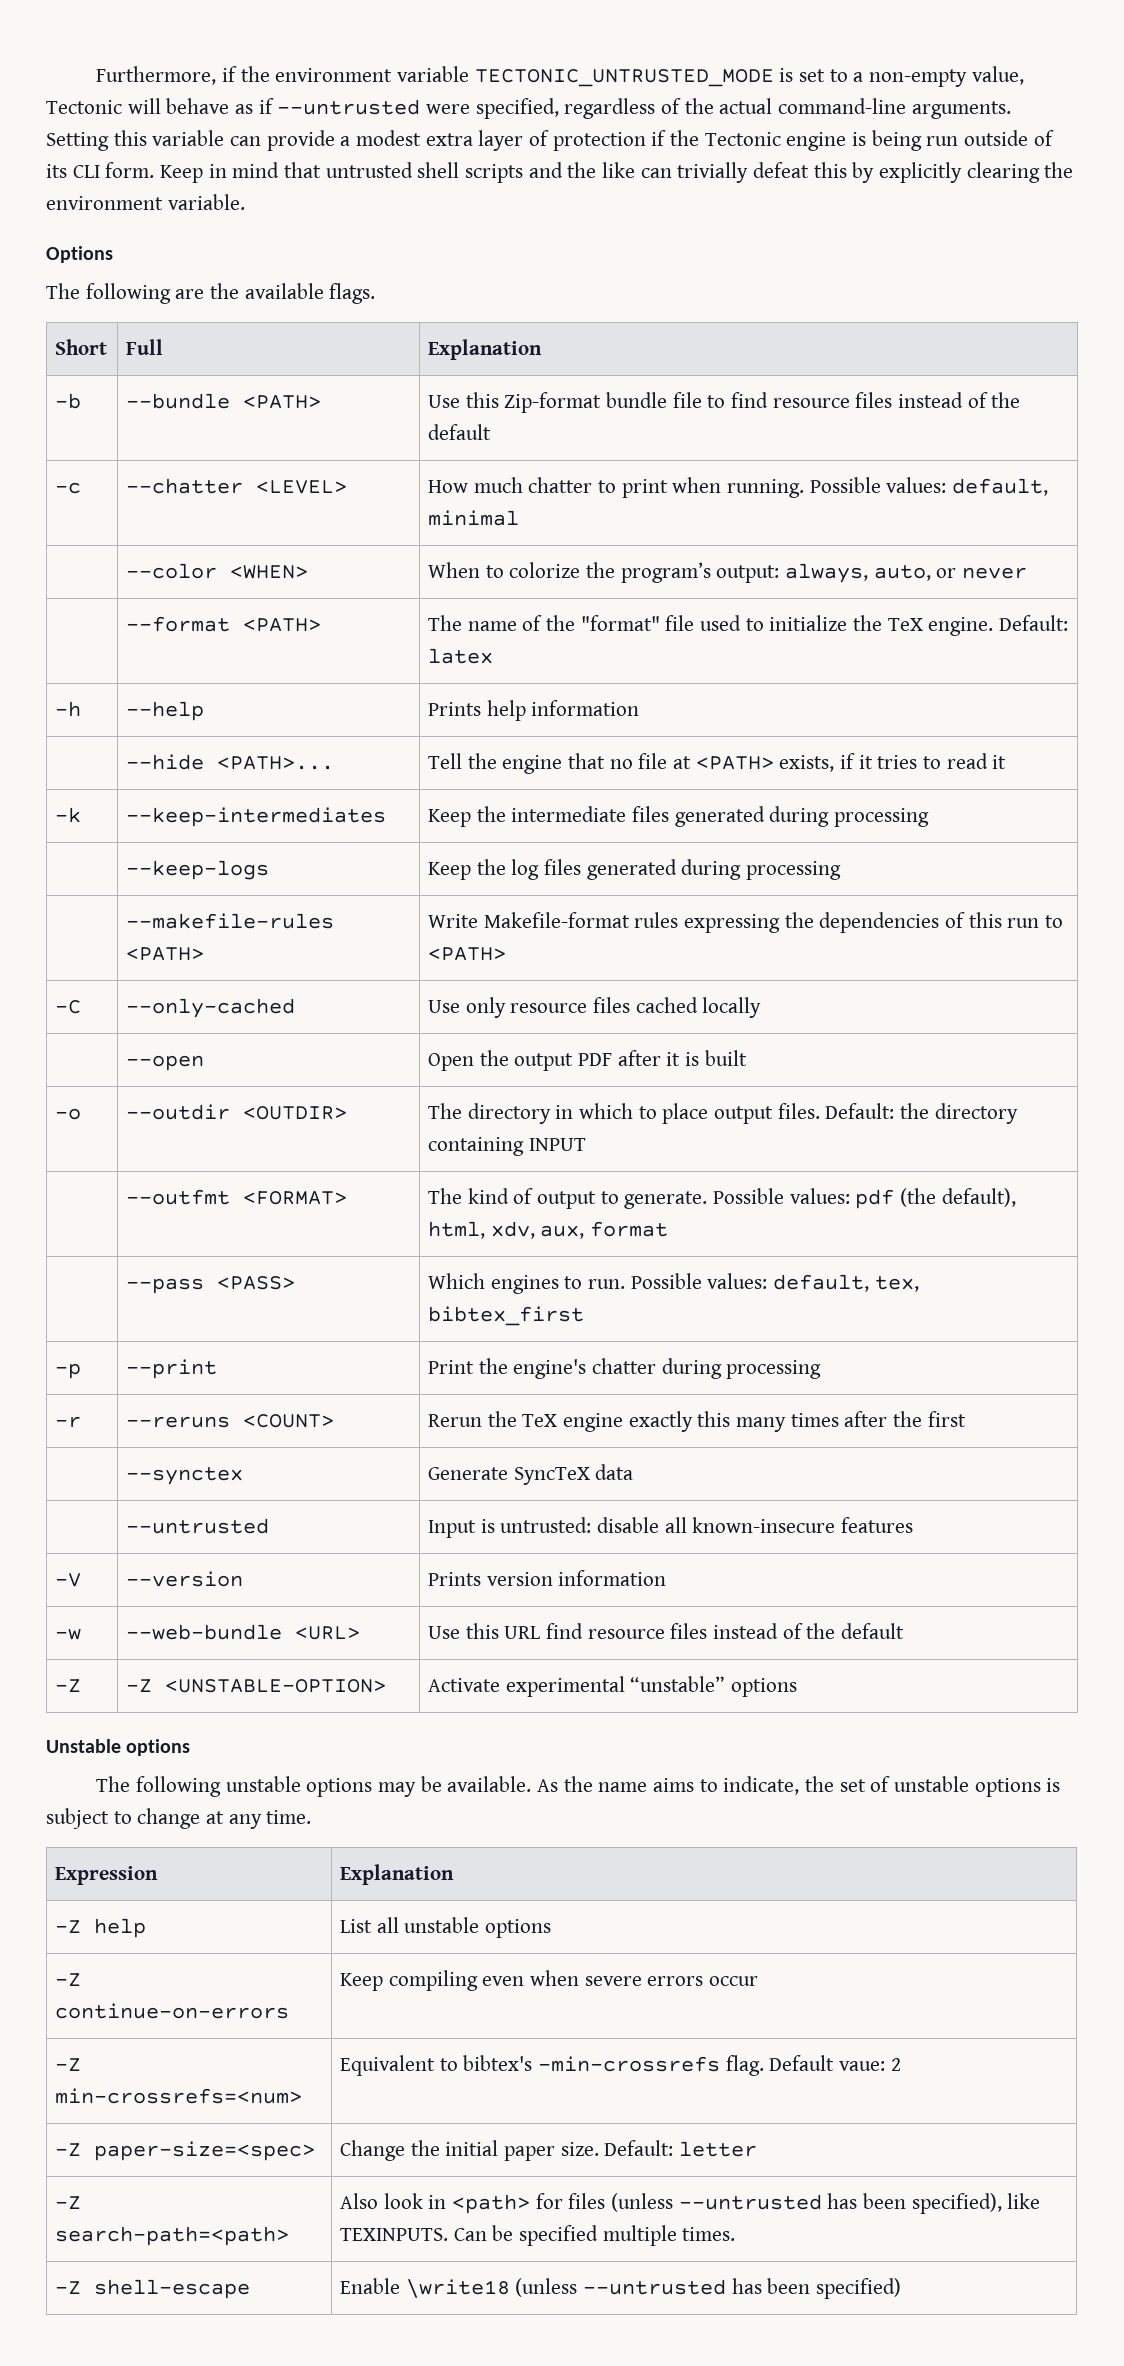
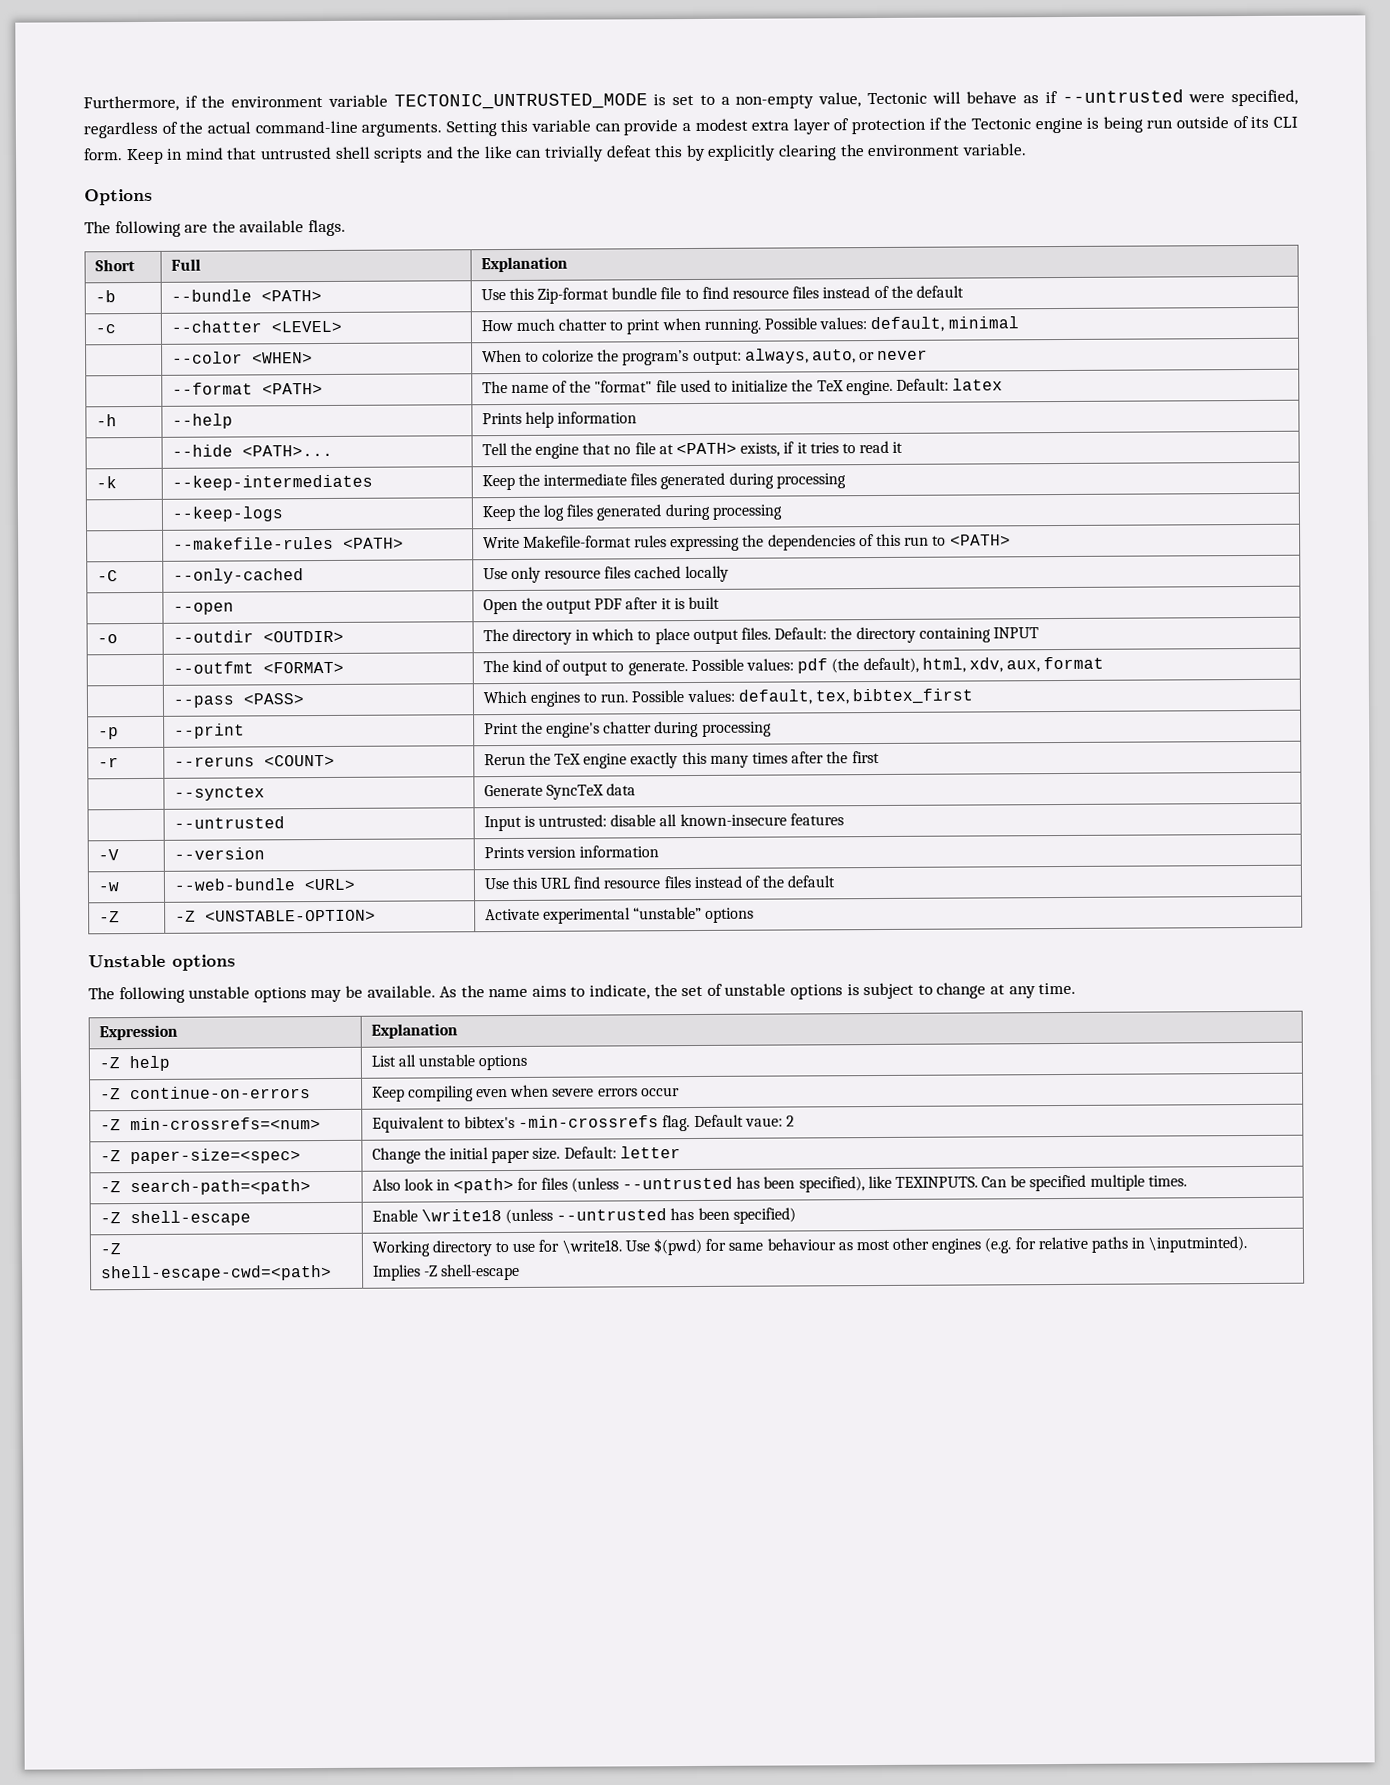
(902, 2288) none -> [99,1243,121,1255] [100,1264,332,1282] [371,1236,1248,1257] [372,1263,521,1281] // -Z shell-escape-cwd=<path> | Working directory to use for \write18. Use $(pwd) for same behaviour as most other engines (e.g. for relative paths in \inputminted). Implies -Z shell-escape

